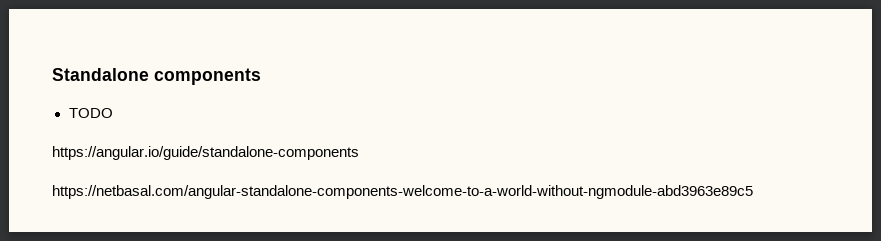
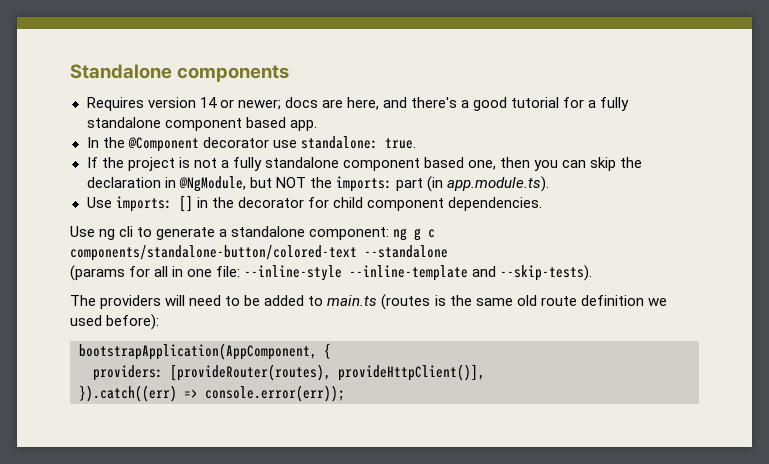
[68,108,113,118] [52,146,359,160] [52,185,753,199] TODO // https://angular.io/guide/standalone-components // https://netbasal.com/angular-standalone-components-welcome-to-a-world-without-ngmodule-abd3963e89c5 -> [86,97,630,111] [86,117,317,131] [86,136,416,152] [86,157,643,171] [86,176,549,192] [86,195,542,212] [70,226,436,241] [70,245,448,261] [70,265,593,281] [70,294,667,310] [70,314,160,330] [79,343,331,360] [93,364,485,381] [79,385,345,402] Requires version 14 or newer; docs are here, and there's a good tutorial for a fully standalone component based app. // In the @Component decorator use standalone: true. // If the project is not a fully standalone component based one, then you can skip the declaration in @NgModule, but NOT the imports: part (in app.module.ts). // Use imports: [] in the decorator for child component dependencies. // Use ng cli to generate a standalone component: ng g c components/standalone-button/colored-text --standalone // (params for all in one file: --inline-style --inline-template and --skip-tests). // The providers will need to be added to main.ts (routes is the same old route definition we used before): // bootstrapApplication(AppComponent, { // providers: [provideRouter(routes), provideHttpClient()], // }).catch((err) => console.error(err));

